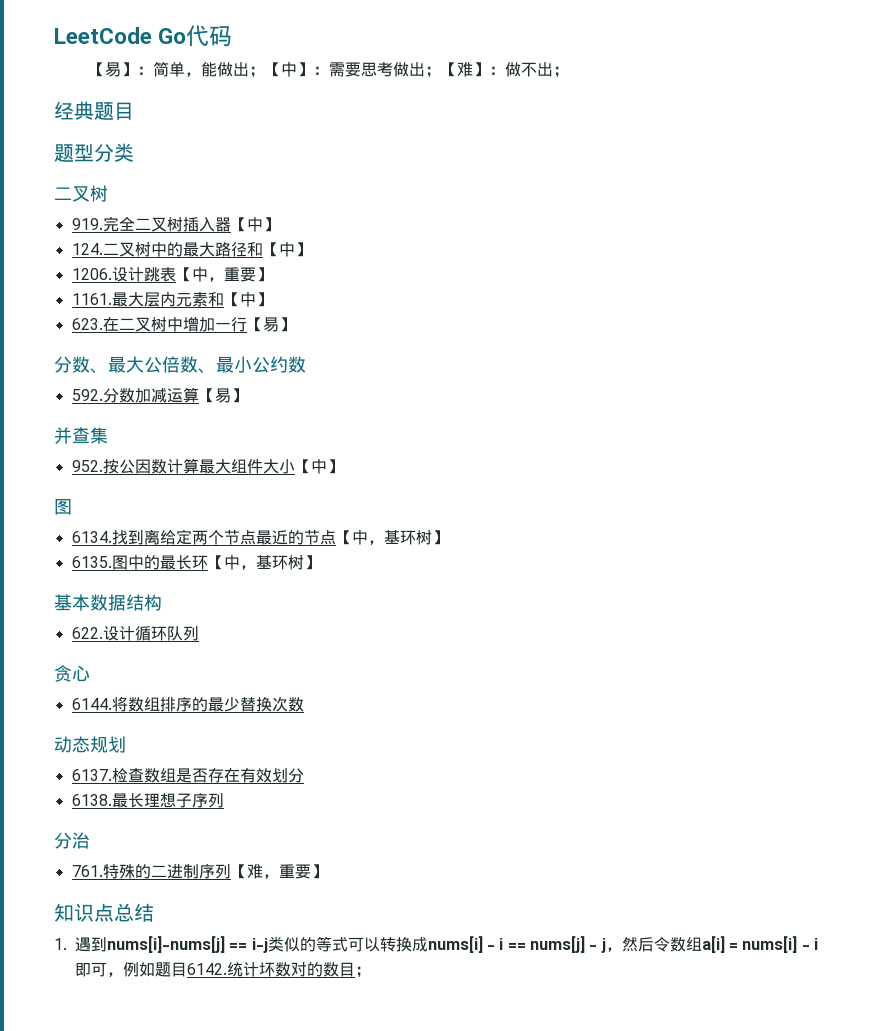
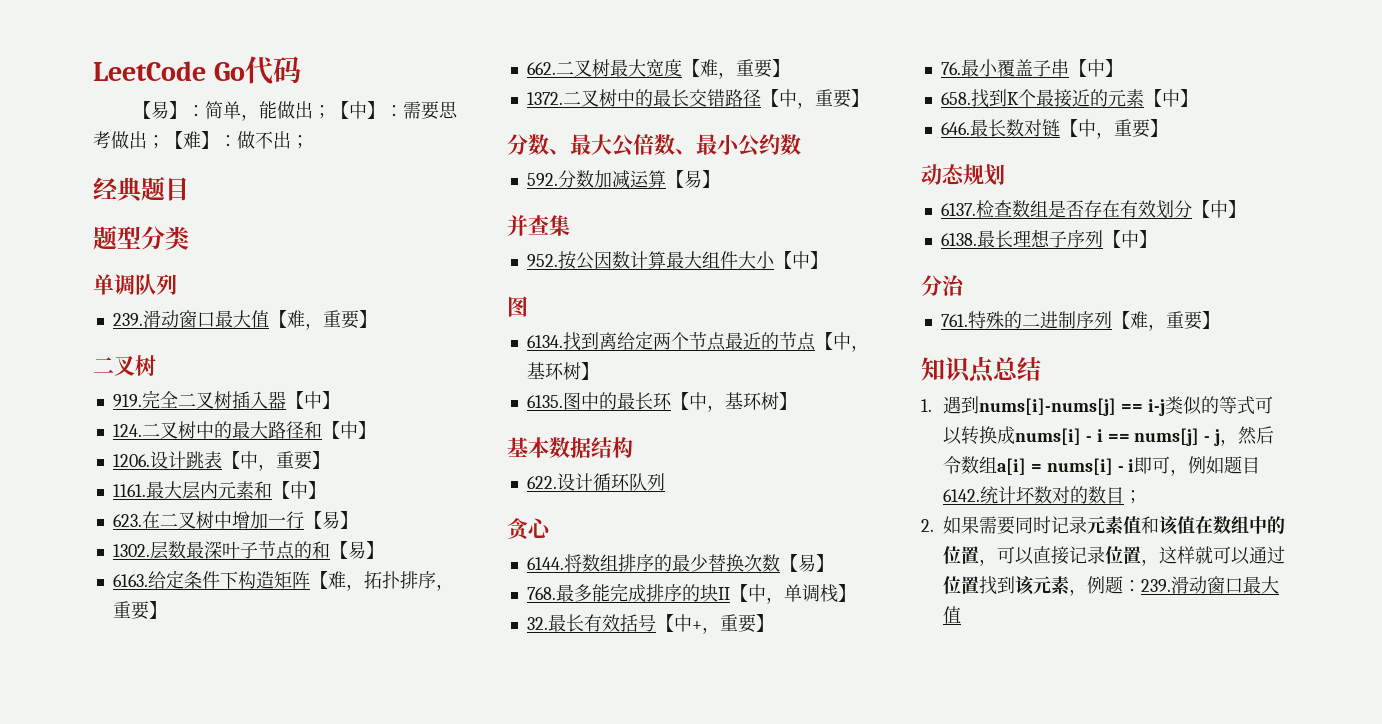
(134, 152) none -> [93,274,177,295] [112,310,377,330] // 单调队列 // 239.滑动窗口最大值【难，重要】
(295, 324) none -> [112,541,384,560] [112,570,454,591] [112,601,167,620] [526,59,790,79] [526,89,869,109] // 1302.层数最深叶子节点的和【易】 // 6163.给定条件下构造矩阵【难，拓扑排序，重要】 // 662.二叉树最大宽度【难，重要】 // 1372.二叉树中的最长交错路径【中，重要】
(304, 704) none -> [779,554,834,572] [526,583,856,604] [526,614,774,634] [940,59,1123,77] [940,89,1198,108] [940,119,1168,139] 【易】 // 768.最多能完成排序的块II【中，单调栈】 // 32.最长有效括号【中+，重要】 // 76.最小覆盖子串【中】 // 658.找到K个最接近的元素【中】 // 646.最长数对链【中，重要】
(304, 775) none -> [1191,200,1246,218] 【中】
(224, 800) none -> [1102,230,1157,248] 【中】
(371, 972) none -> [921,516,1286,535] [943,546,1286,566] [943,576,1280,596] [943,606,962,624] // 2.如果需要同时记录元素值和该值在数组中的位置，可以直接记录位置，这样就可以通过位置找到该元素，例题：239.滑动窗口最大值

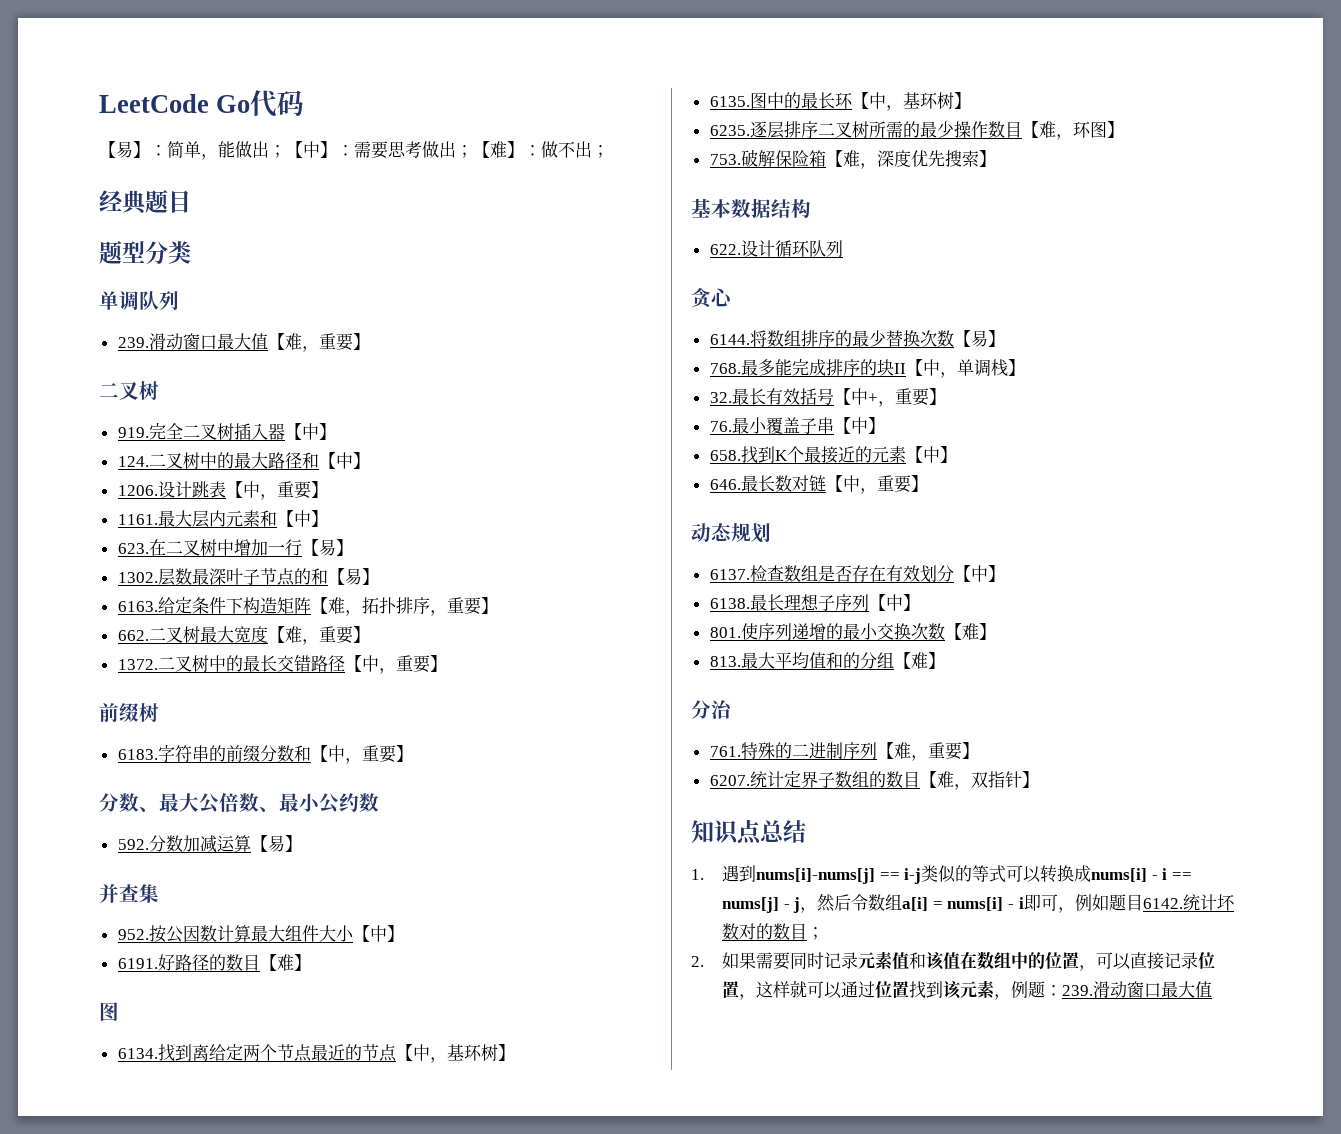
(869, 98) none -> [99,703,159,722] [117,745,413,764] // 前缀树 // 6183.字符串的前缀分数和【中，重要】
(828, 260) none -> [117,954,311,971] // 6191.好路径的数目【难】
(797, 401) none -> [709,121,1124,140] [709,149,996,169] // 6235.逐层排序二叉树所需的最少操作数目【难，环图】 // 753.破解保险箱【难，深度优先搜索】
(1157, 239) none -> [709,623,996,640] [709,652,945,669] // 801.使序列递增的最小交换次数【难】 // 813.最大平均值和的分组【难】
(1220, 320) none -> [709,771,1039,790] // 6207.统计定界子数组的数目【难，双指针】

